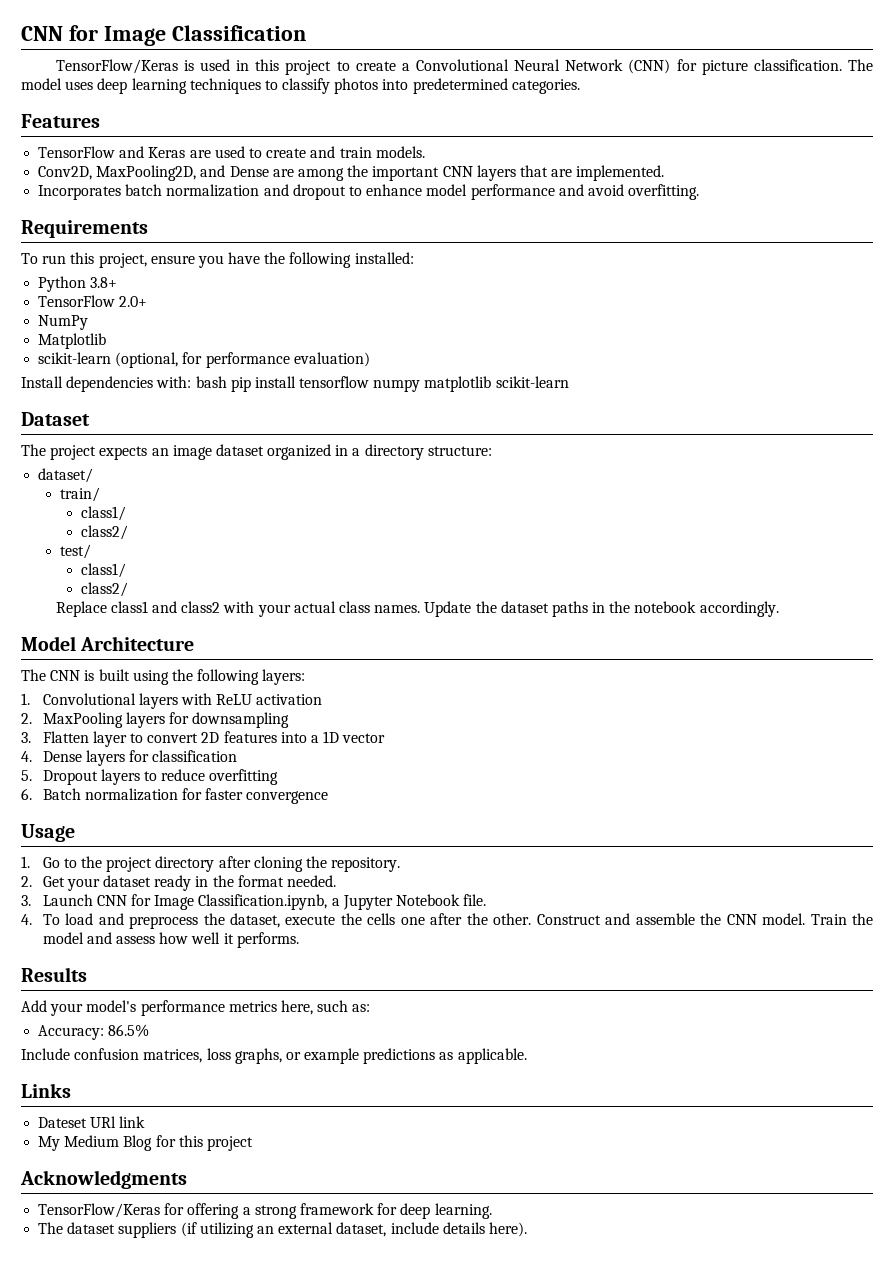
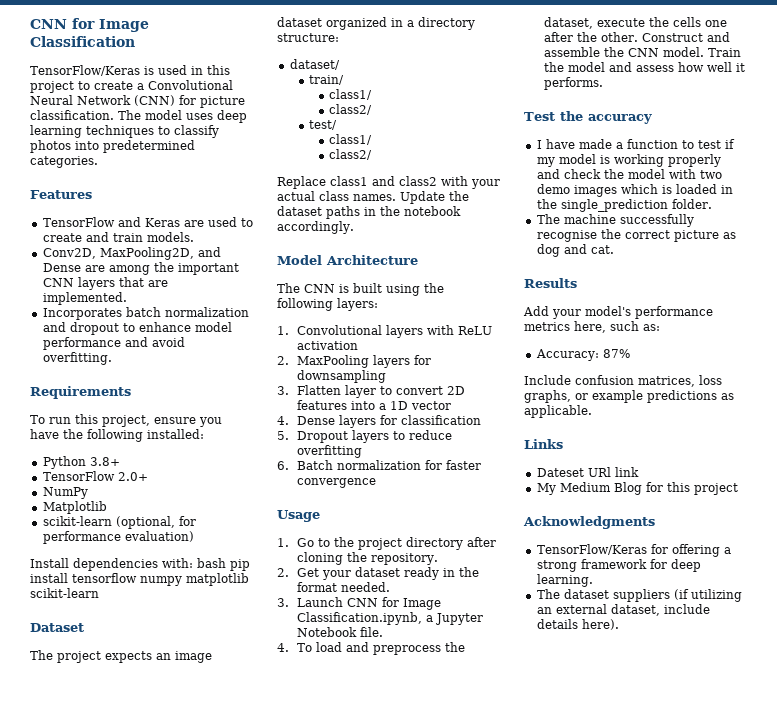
(299, 940) none -> [524,111,652,124] [536,139,735,149] [536,154,721,167] [536,169,722,179] [536,184,733,197] [536,199,712,212] [536,214,694,227] [536,229,736,242] [536,244,614,257] // Test the accuracy // I have made a function to test if my model is working properly and check the model with two demo images which is loaded in the single_prediction folder. // The machine successfully recognise the correct picture as dog and cat.
[108,1024,150,1037] 86.5% -> [602,349,630,358] 87%

